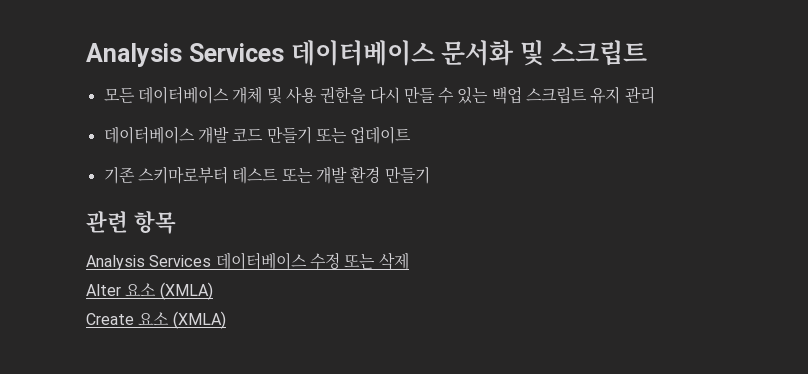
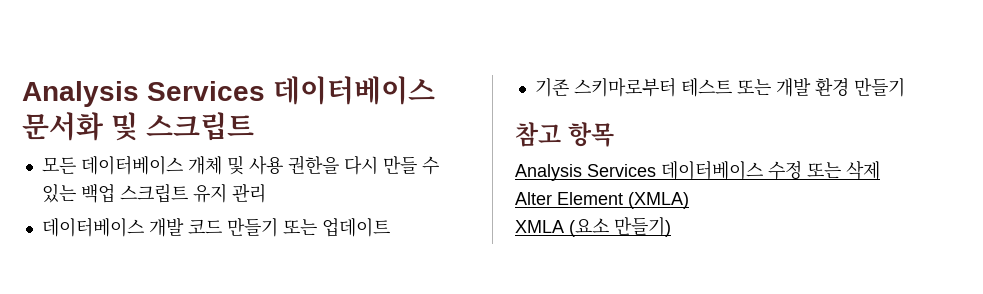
[86,211,128,233] 관련 -> [515,122,561,147] 참고
[125,283,157,297] 요소 -> [557,192,623,205] Element
[86,311,226,329] Create 요소 (XMLA) -> [515,217,671,237] XMLA (요소 만들기)

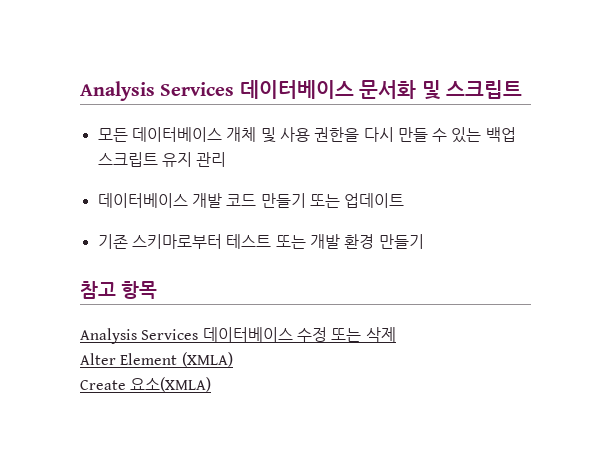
[515,217,671,237] XMLA (요소 만들기) -> [80,377,212,392] Create 요소(XMLA)

